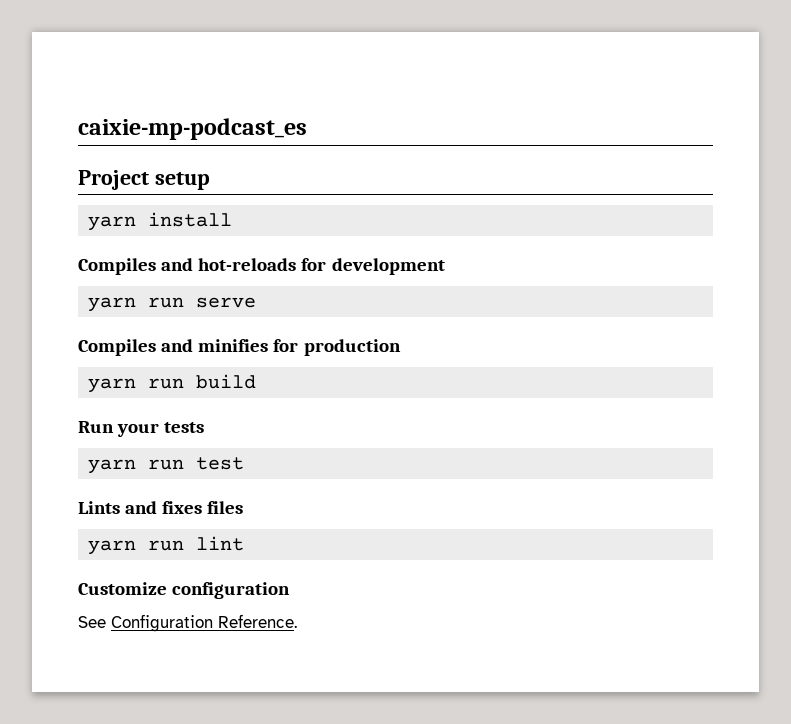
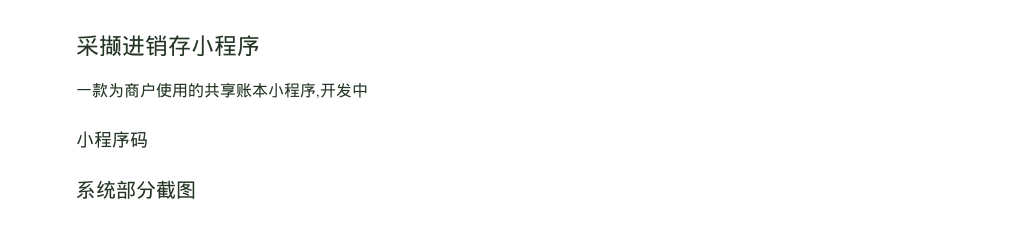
[78,118,307,140] [78,170,210,190] [88,212,233,231] [78,258,445,275] [88,297,257,312] [78,339,401,356] [88,374,257,393] [78,421,205,437] [88,457,245,474] [78,501,244,514] [88,536,245,555] [78,582,291,599] [78,614,297,632] caixie-mp-podcast_es // Project setup // yarn install // Compiles and hot-reloads for development // yarn run serve // Compiles and minifies for production // yarn run build // Run your tests // yarn run test // Lints and fixes files // yarn run lint // Customize configuration // See Configuration Reference. -> [76,35,260,57] [76,83,368,98] [76,131,148,148] [76,180,196,199] 采撷进销存小程序 // 一款为商户使用的共享账本小程序,开发中 // 小程序码 // 系统部分截图

